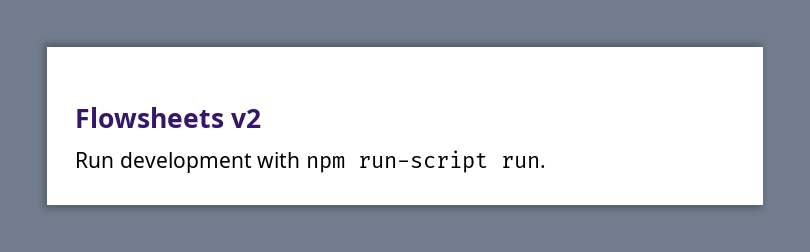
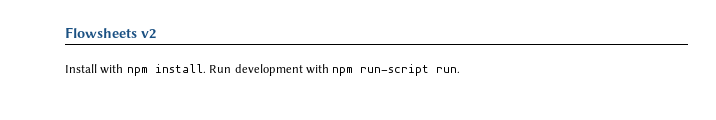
(262, 118) none -> [65,64,206,76] Install with npm install.

